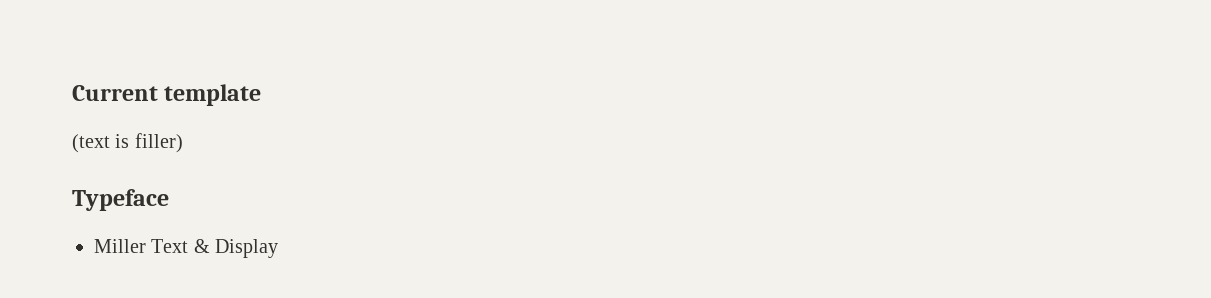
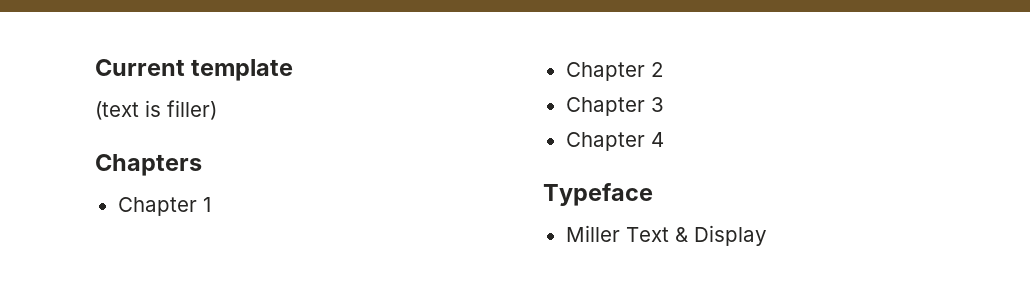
(183, 143) none -> [95,154,202,176] [117,197,211,216] [565,62,664,81] [565,97,664,116] [565,132,664,151] // Chapters // Chapter 1 // Chapter 2 // Chapter 3 // Chapter 4

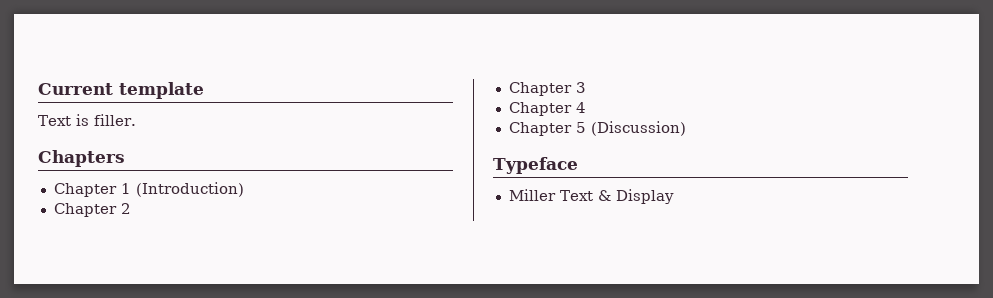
[95,100,217,120] (text is filler) -> [38,114,136,126] Text is filler.
(211, 204) none -> [135,182,244,197] (Introduction)
(664, 139) none -> [508,121,686,136] // Chapter 5 (Discussion)

